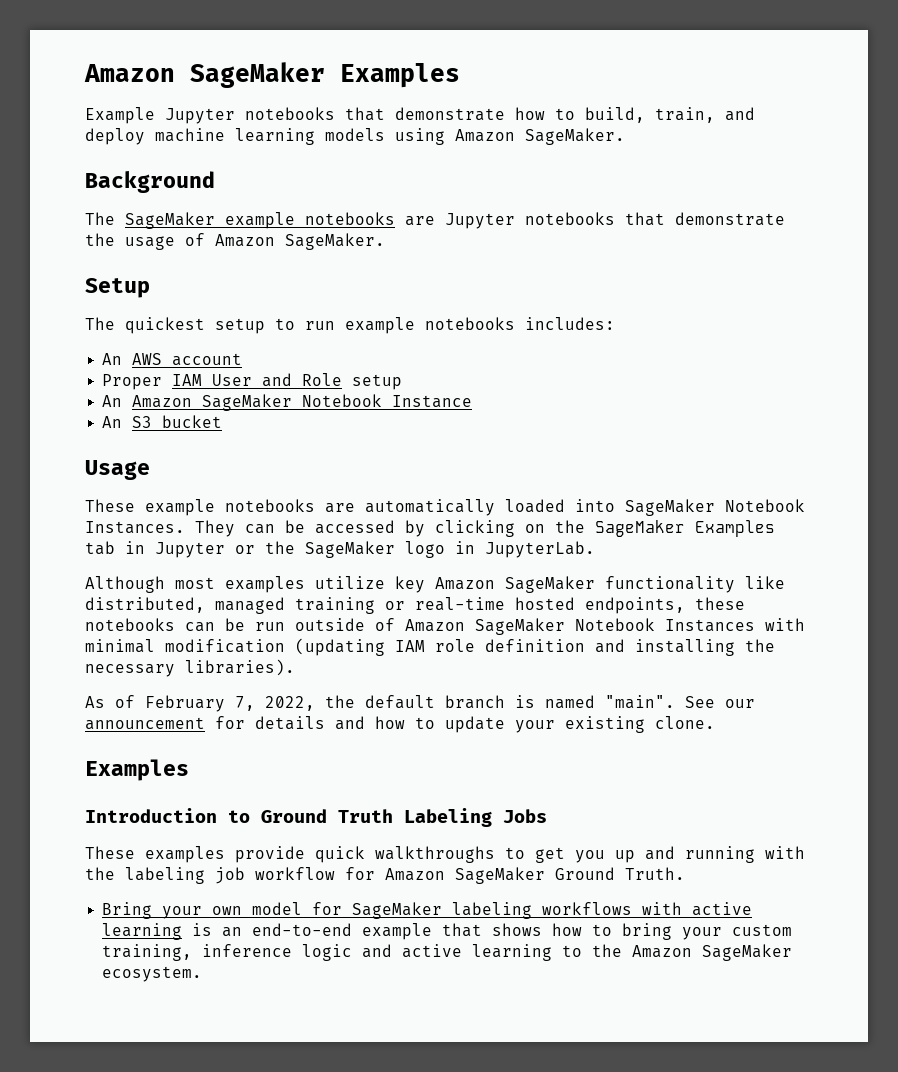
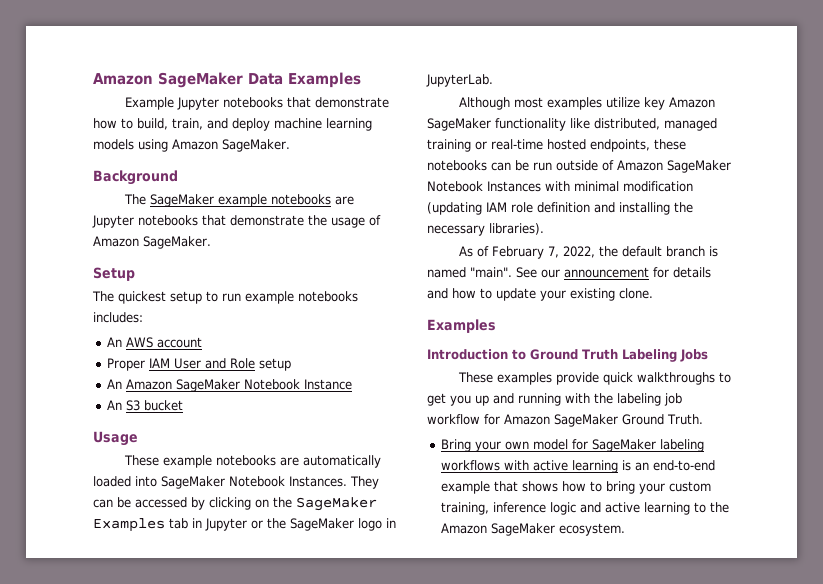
[84,62,325,88] Amazon SageMaker -> [93,72,283,88] Amazon SageMaker Data

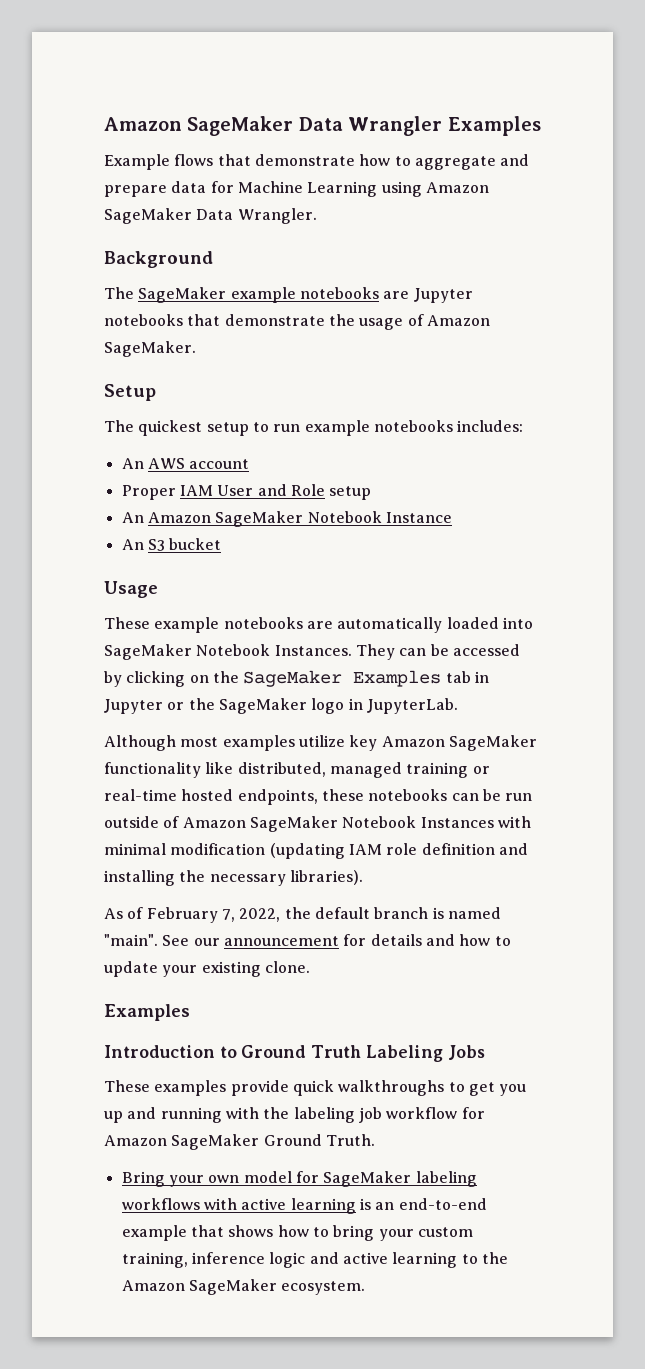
[93,72,283,88] Amazon SageMaker Data -> [104,116,443,136] Amazon SageMaker Data Wrangler
[176,97,283,110] Jupyter notebooks -> [174,154,214,166] flows
[137,118,372,131] [93,139,290,152] build, train, and deploy machine learning models using Amazon SageMaker. -> [414,154,530,170] [104,181,489,197] [104,208,317,224] aggregate and prepare data for Machine Learning using Amazon SageMaker Data Wrangler.

